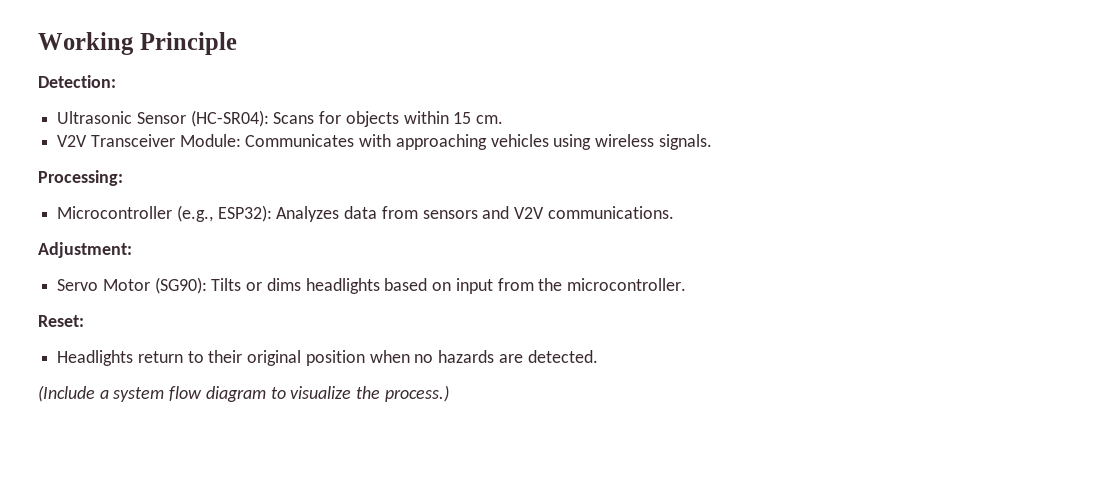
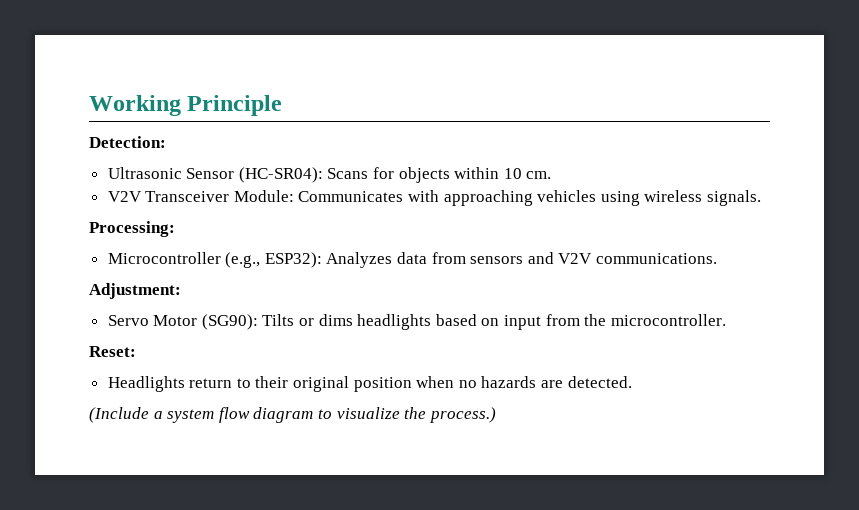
[453,112,472,124] 15 -> [503,168,522,179] 10

